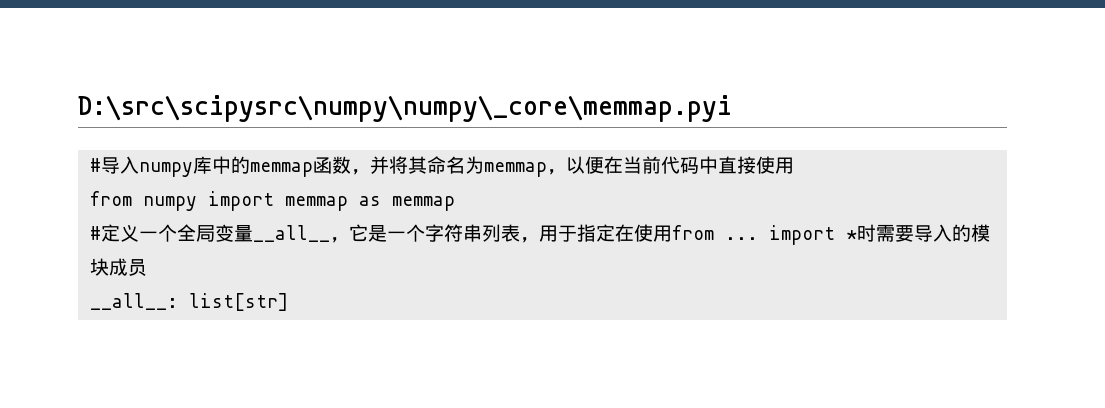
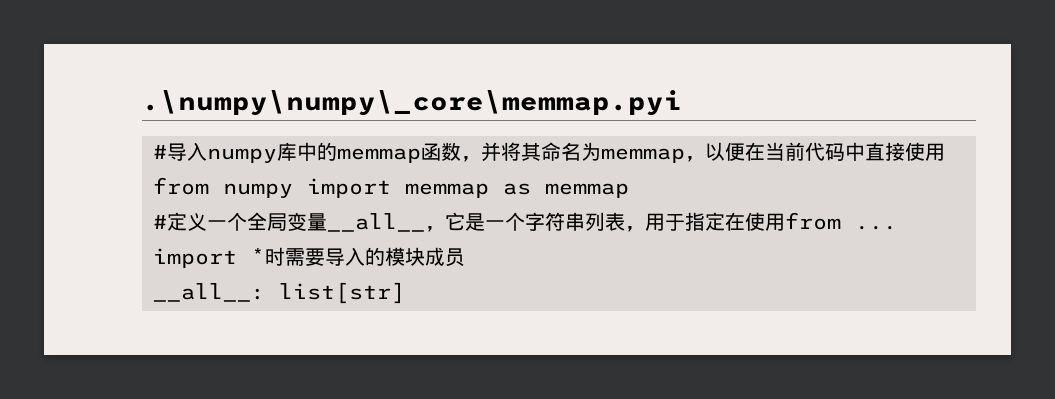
[78,95,732,122] D:\src\scipysrc\numpy\numpy\_core\memmap.pyi -> [142,90,682,116] .\numpy\numpy\_core\memmap.pyi

